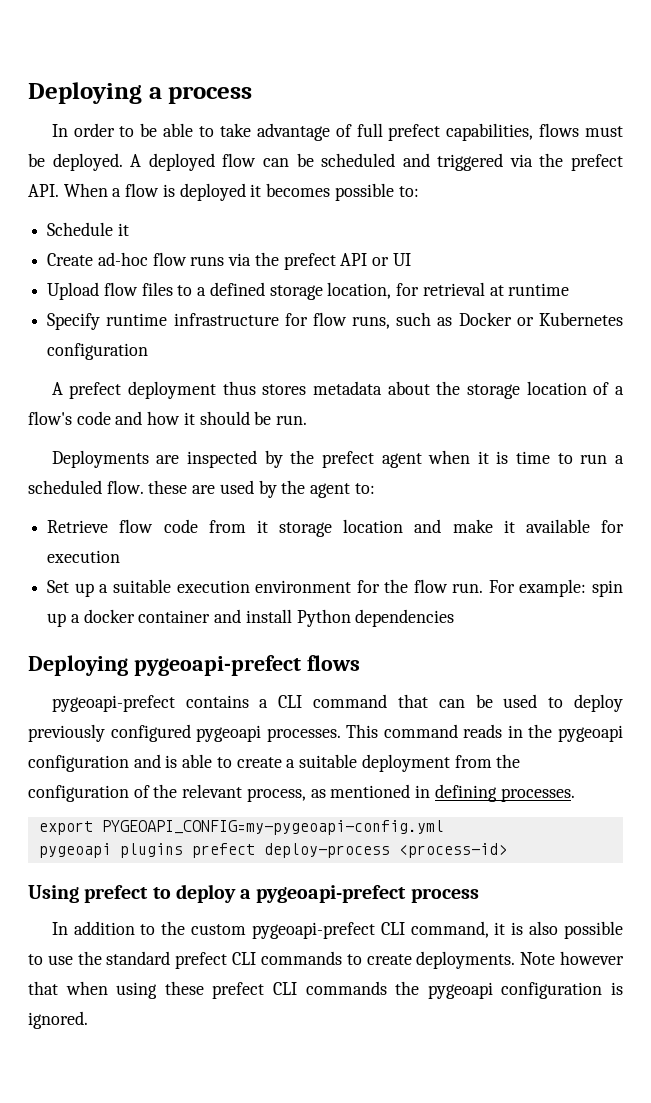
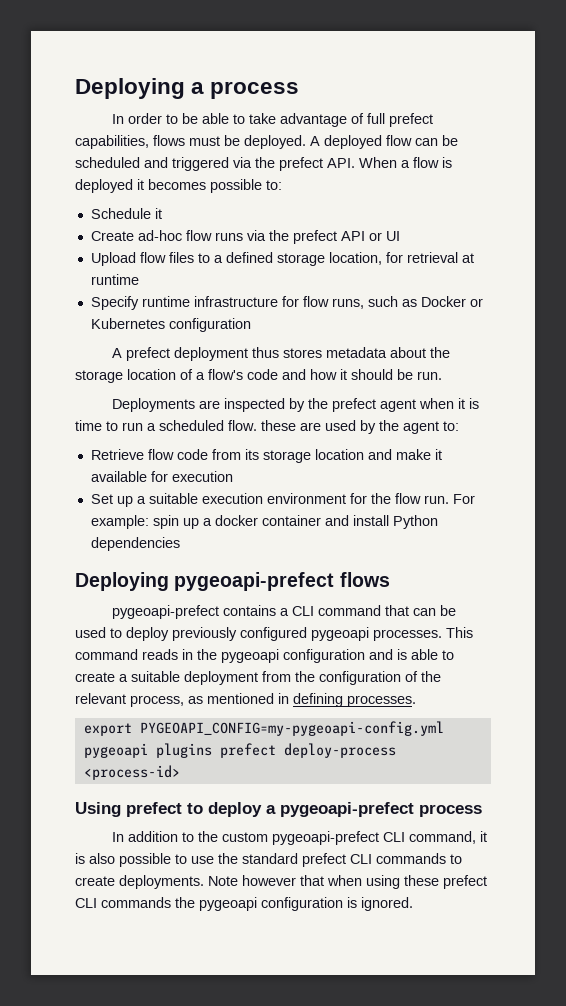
[256,520,268,533] it -> [244,449,259,460] its

